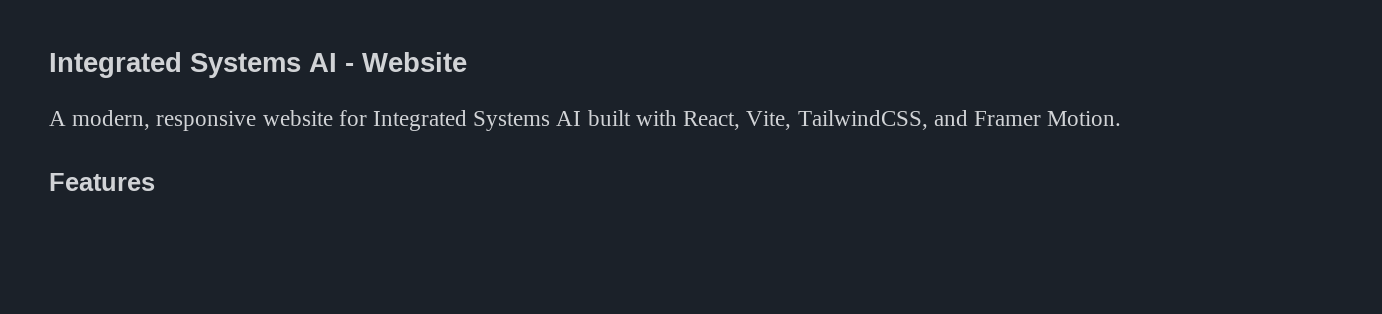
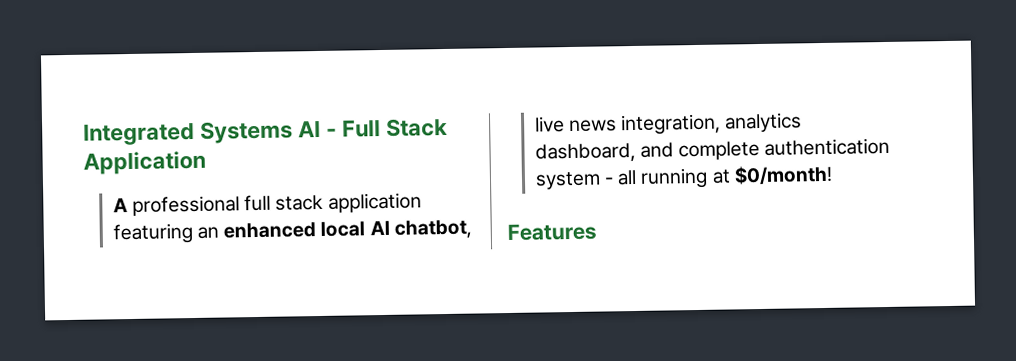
[362,52,467,72] [49,110,1122,131] Website // A modern, responsive website for Integrated Systems AI built with React, Vite, TailwindCSS, and Framer Motion. -> [342,117,449,138] [83,150,206,175] [112,192,422,216] [112,219,472,245] [533,112,803,136] [534,137,891,163] [534,164,833,190] Full Stack Application // A professional full stack application featuring an enhanced local AI chatbot, live news integration, analytics dashboard, and complete authentication system - all running at $0/month!

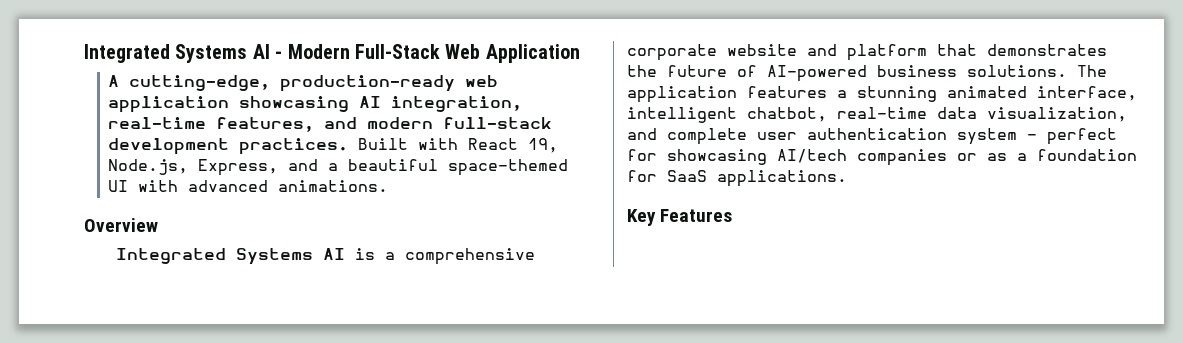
[342,117,449,138] Full Stack -> [287,44,481,59] Modern Full-Stack Web
[131,192,422,216] [112,219,472,245] [533,112,803,136] [534,142,636,163] professional full stack application featuring an enhanced local AI chatbot, live news integration, analytics dashboard, -> [129,75,499,92] [108,96,523,113] [108,117,553,132] [108,138,559,155] [108,159,569,176] [108,180,389,192] [84,218,158,232] [115,248,535,265] [627,44,1107,61] [627,65,1107,82] [627,86,1137,103] [627,107,1127,123] cutting-edge, production-ready web application showcasing AI integration, real-time features, and modern full-stack development practices. Built with React 19, Node.js, Express, and a beautiful space-themed UI with advanced animations. // Overview // Integrated Systems AI is a comprehensive corporate website and platform that demonstrates the future of AI-powered business solutions. The application features a stunning animated interface, intelligent chatbot, real-time data visualization,
(761, 150) none -> [757,132,797,140] user
[617,164,833,189] all running at $0/month! // -> [1047,128,1117,145] [627,149,1137,166] [627,170,847,187] [627,209,656,226] perfect for showcasing AI/tech companies or as a foundation for SaaS applications. // Key

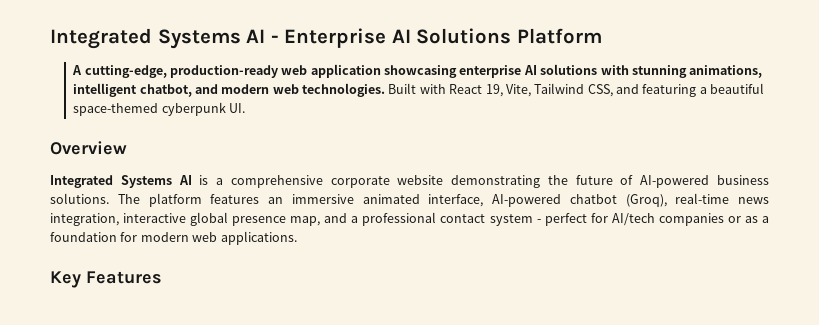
[287,44,580,63] Modern Full-Stack Web Application -> [284,28,602,48] Enterprise AI Solutions Platform
[359,96,523,112] [108,117,553,132] [108,138,559,155] [108,159,569,176] [108,180,389,192] AI integration, real-time features, and modern full-stack development practices. Built with React 19, Node.js, Express, and a beautiful space-themed UI with advanced animations. -> [459,64,763,78] [73,83,765,97] [73,102,245,116] enterprise AI solutions with stunning animations, intelligent chatbot, and modern web technologies. Built with React 19, Vite, Tailwind CSS, and featuring a beautiful space-themed cyberpunk UI.
[807,44,1107,61] and platform that demonstrates -> [451,175,541,188] demonstrating
[627,86,1137,103] [627,107,1127,123] [627,128,947,145] application features a stunning animated interface, intelligent chatbot, real-time data visualization, and complete user authentication -> [148,193,769,207] [50,212,486,226] platform features an immersive animated interface, AI-powered chatbot (Groq), real-time news integration, interactive global presence map, and a professional contact
[667,149,767,165] showcasing -> (608, 218) none
[667,170,707,182] SaaS -> [140,232,218,242] modern web

